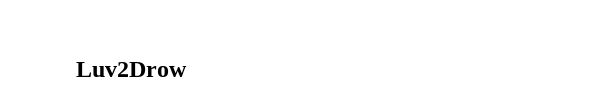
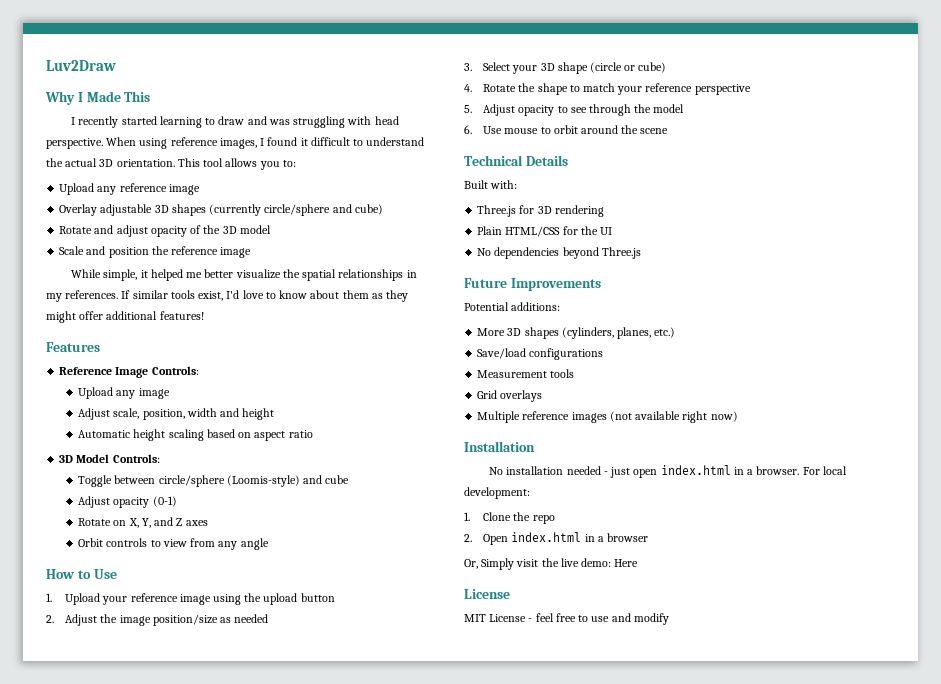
[76,62,187,77] Luv2Drow -> [46,60,116,71] [45,91,151,105] [71,116,399,128] [46,137,425,149] [46,158,296,170] [59,183,200,195] [59,204,383,216] [59,225,271,237] [59,246,252,258] [71,269,417,281] [46,290,409,302] [46,311,204,323] [46,342,100,352] [59,366,199,378] [78,387,170,399] [78,408,275,420] [78,429,313,441] [59,454,160,463] [78,475,350,487] [78,496,177,508] [78,517,208,528] [78,538,269,550] [46,569,117,579] [46,593,335,605] [46,614,269,626] [464,62,667,74] [464,83,751,95] [464,104,685,116] [464,125,669,134] [464,155,568,166] [464,180,518,189] [477,205,604,217] [477,226,613,237] [477,247,641,259] [464,278,601,291] [464,302,561,311] [477,327,676,339] [477,348,604,360] [477,369,575,378] [477,390,543,402] [477,411,738,423] [464,441,535,452] [489,465,847,478] [464,487,530,499] [464,512,555,524] [464,532,648,545] [464,558,639,570] [464,589,510,599] [464,613,669,625] Luv2Draw // Why I Made This // I recently started learning to draw and was struggling with head perspective. When using reference images, I found it difficult to understand the actual 3D orientation. This tool allows you to: // Upload any reference image // Overlay adjustable 3D shapes (currently circle/sphere and cube) // Rotate and adjust opacity of the 3D model // Scale and position the reference image // While simple, it helped me better visualize the spatial relationships in my references. If similar tools exist, I'd love to know about them as they might offer additional features! // Features // Reference Image Controls: // Upload any image // Adjust scale, position, width and height // Automatic height scaling based on aspect ratio // 3D Model Controls: // Toggle between circle/sphere (Loomis-style) and cube // Adjust opacity (0-1) // Rotate on X, Y, and Z axes // Orbit controls to view from any angle // How to Use // 1. Upload your reference image using the upload button // 2. Adjust the image position/size as needed // 3. Select your 3D shape (circle or cube) // 4. Rotate the shape to match your reference perspective // 5. Adjust opacity to see through the model // 6. Use mouse to orbit around the scene // Technical Details // Built with: // Three.js for 3D rendering // Plain HTML/CSS for the UI // No dependencies beyond Three.js // Future Improvements // Potential additions: // More 3D shapes (cylinders, planes, etc.) // Save/load configurations // Measurement tools // Grid overlays // Multiple reference images (not available right now) // Installation // No installation needed - just open index.html in a browser. For local development: // 1. Clone the repo // 2. Open index.html in a browser // Or, Simply visit the live demo: Here // License // MIT License - feel free to use and modify

